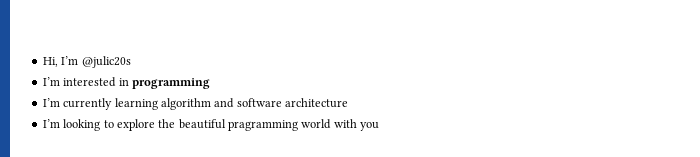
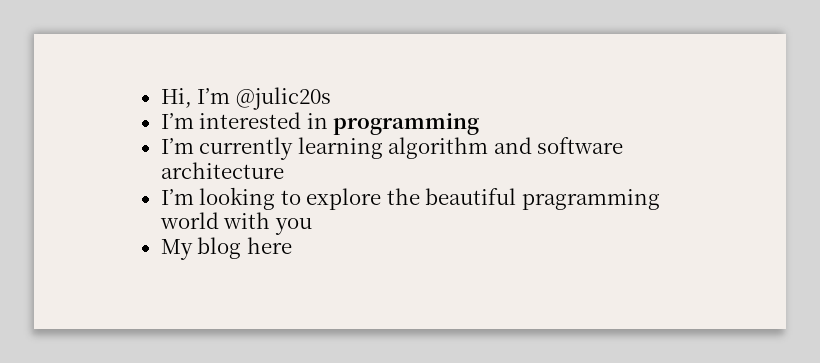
(380, 126) none -> [160,237,292,260] // My blog here

